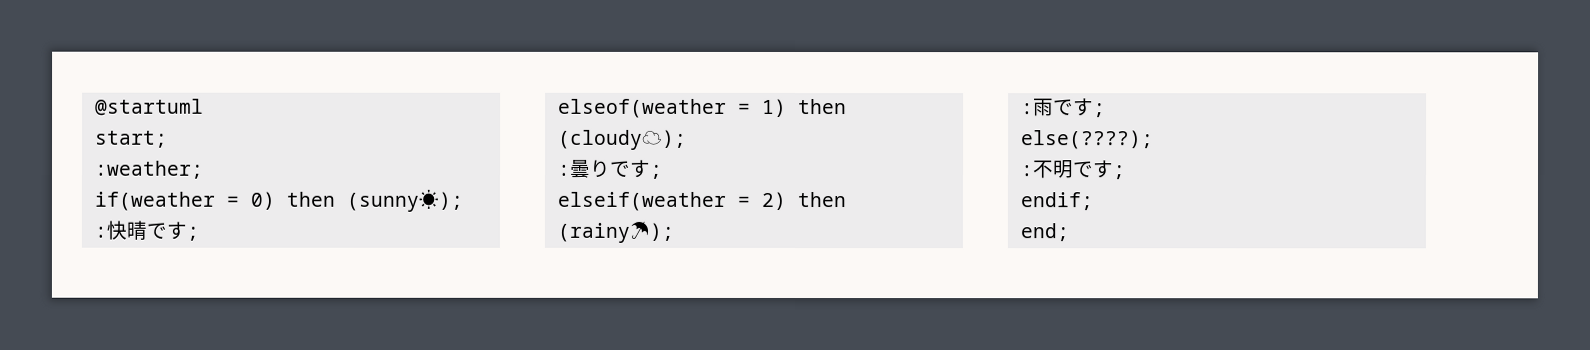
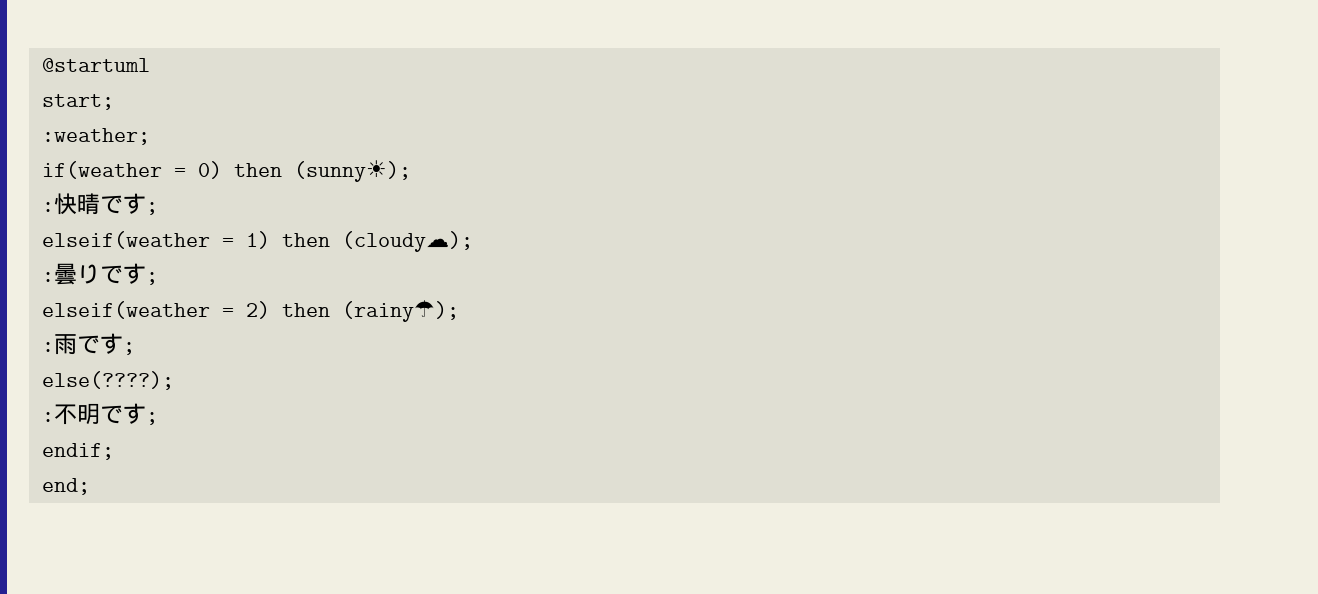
[557,98,727,118] elseof(weather -> [41,231,210,249] elseif(weather

